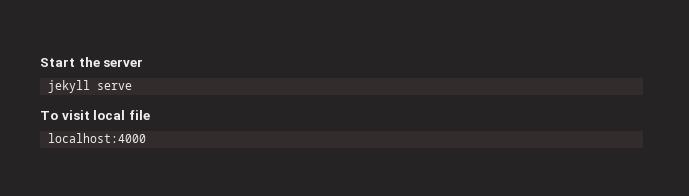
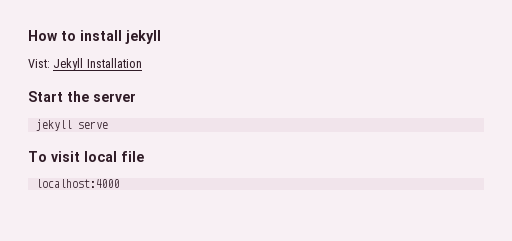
(40, 62) none -> [28,30,161,44] [28,58,142,71] How to install jekyll // Vist: Jekyll Installation //

